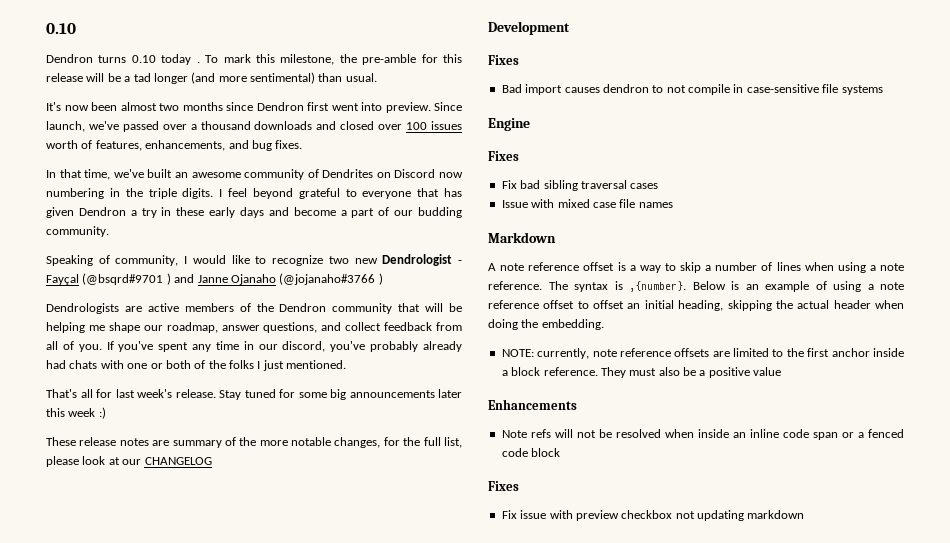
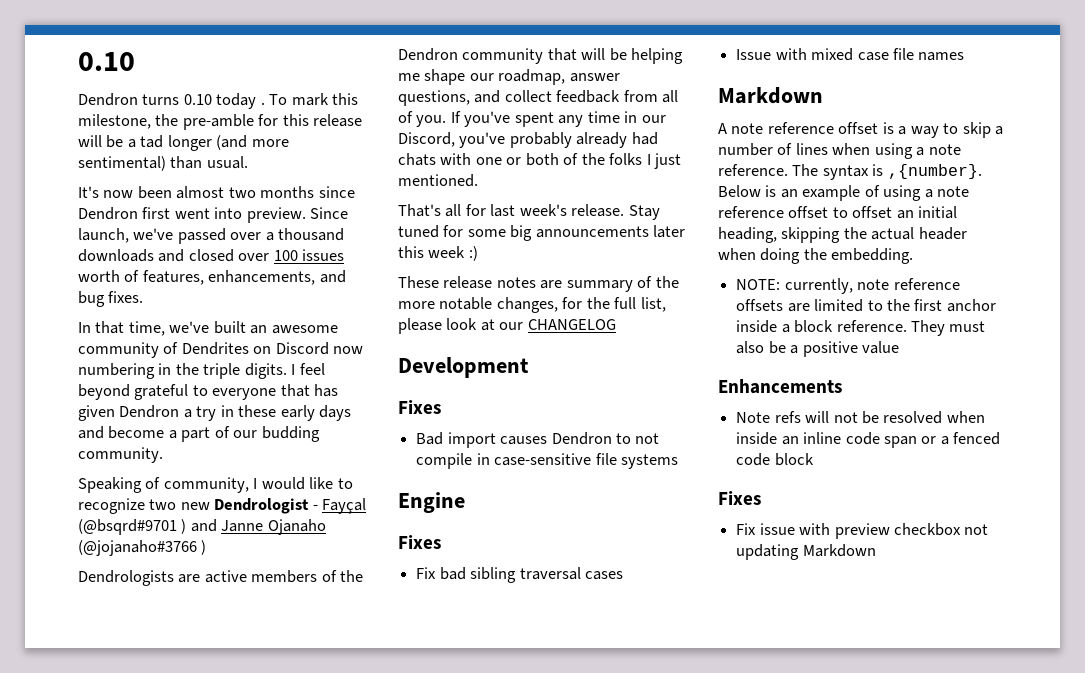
[282,341,326,352] discord, -> [398,132,455,147] Discord,
[602,84,649,93] dendron -> [551,432,612,445] Dendron
[747,510,805,519] markdown -> [802,544,876,557] Markdown

